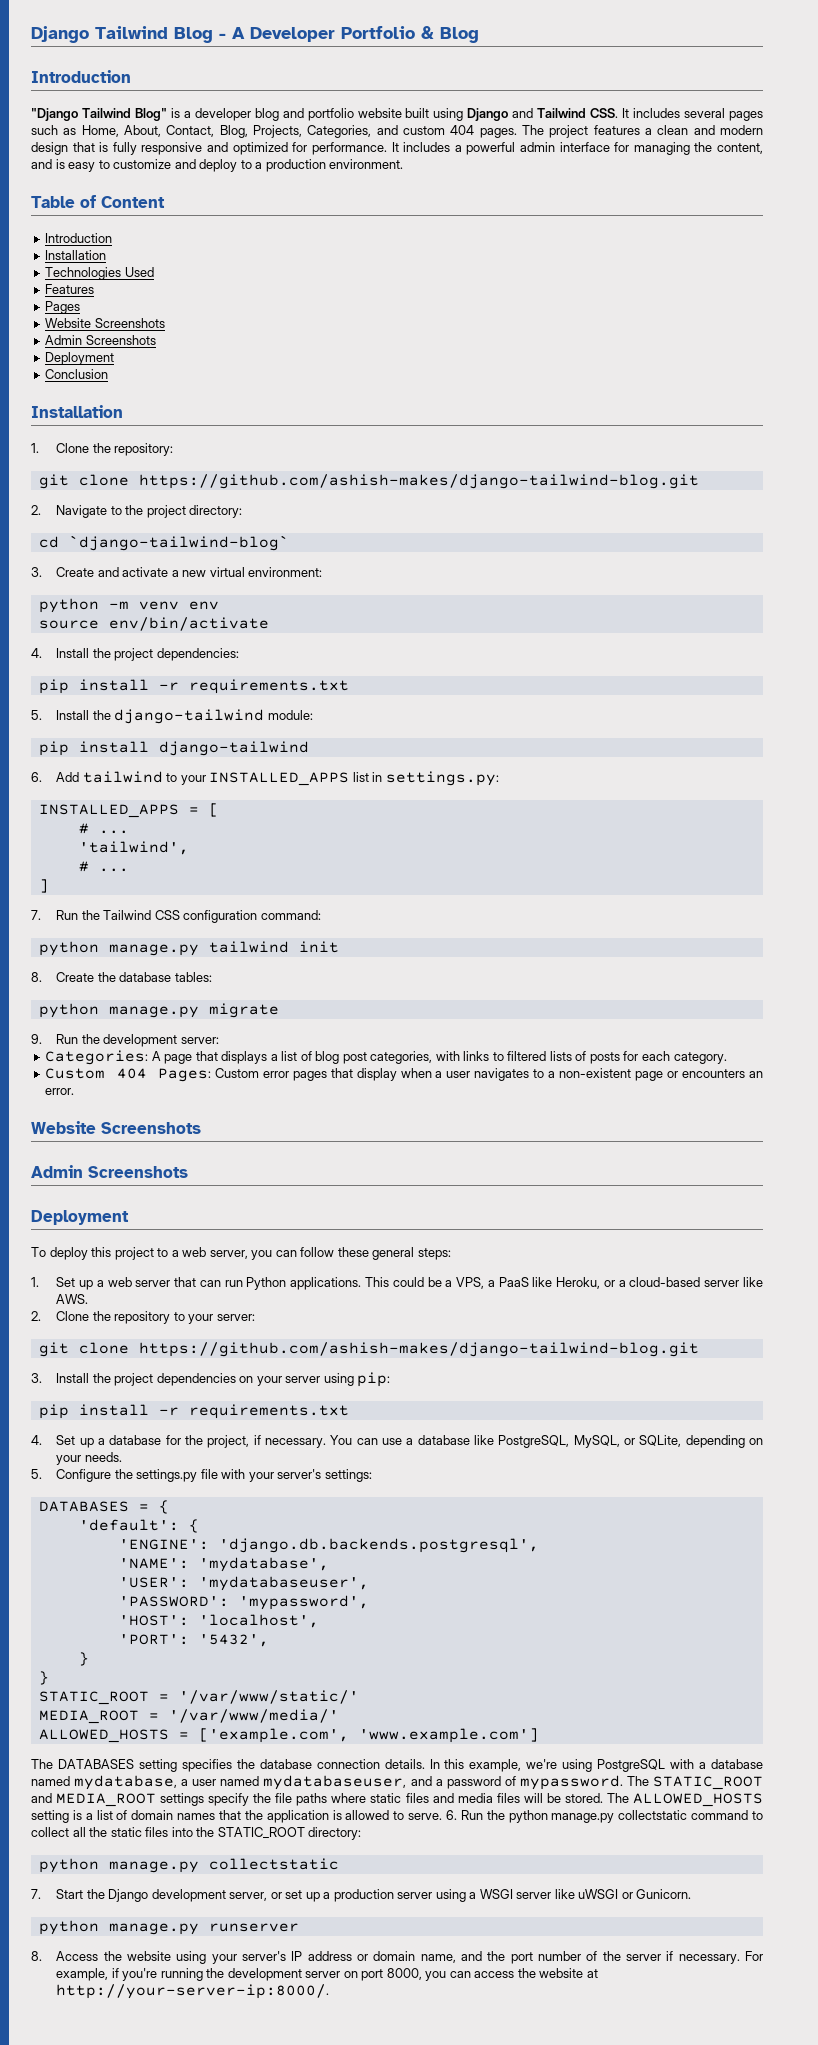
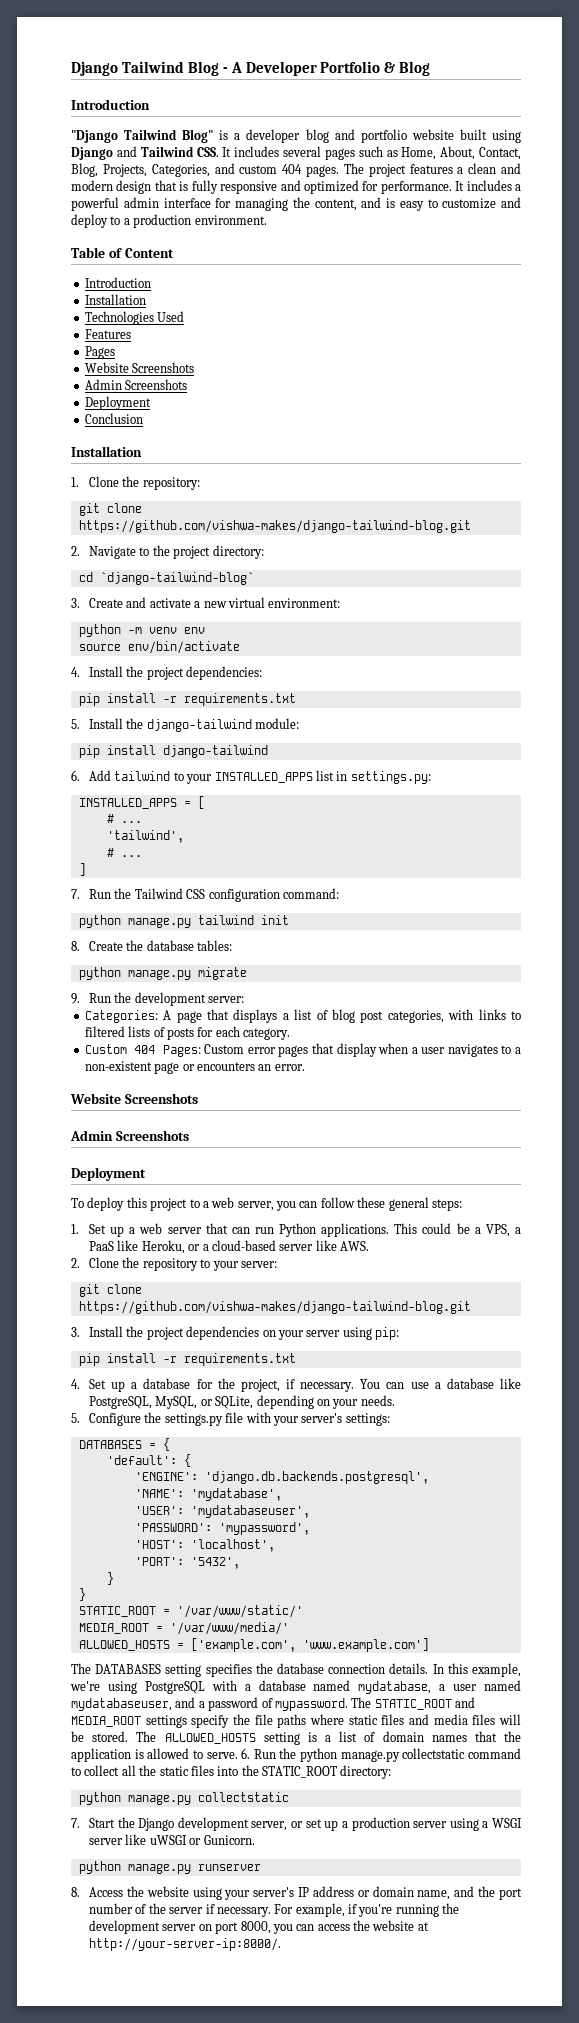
[138,474,699,489] https://github.com/ashish-makes/django-tailwind-blog.git -> [78,520,471,533] https://github.com/vishwa-makes/django-tailwind-blog.git
[138,1342,699,1357] https://github.com/ashish-makes/django-tailwind-blog.git -> [78,1301,471,1314] https://github.com/vishwa-makes/django-tailwind-blog.git

